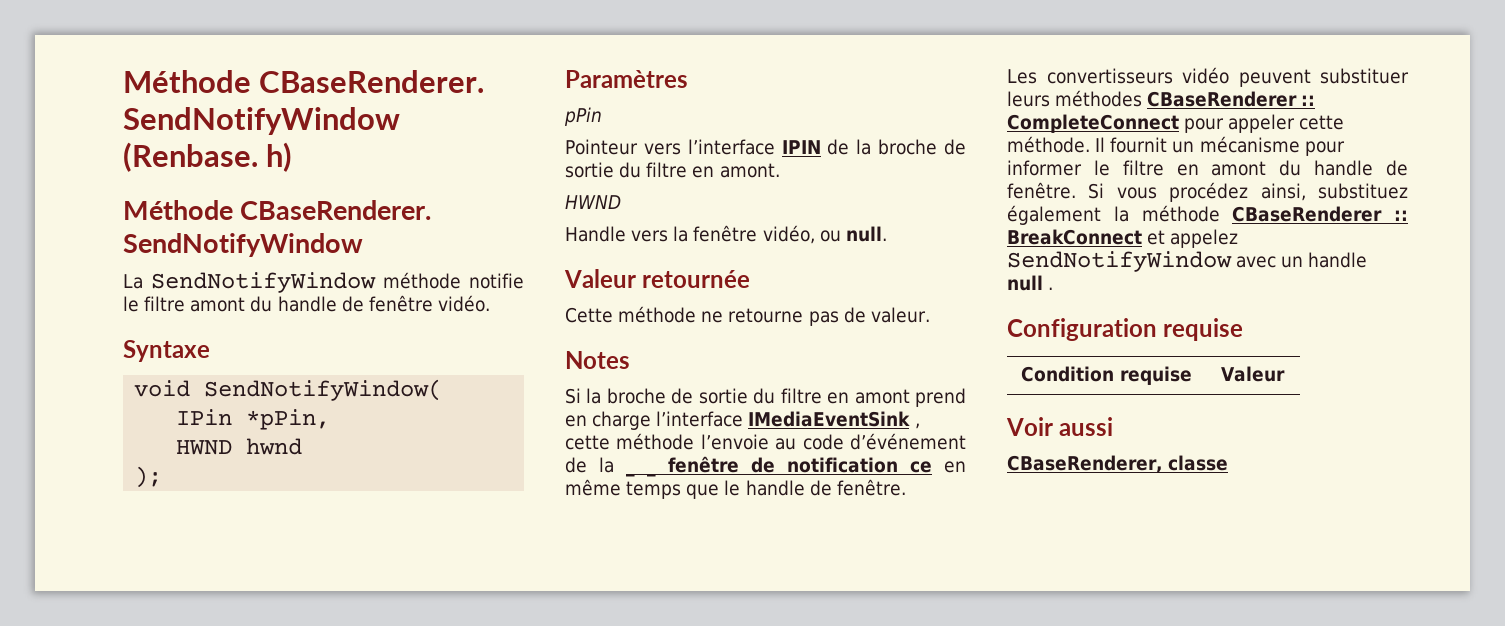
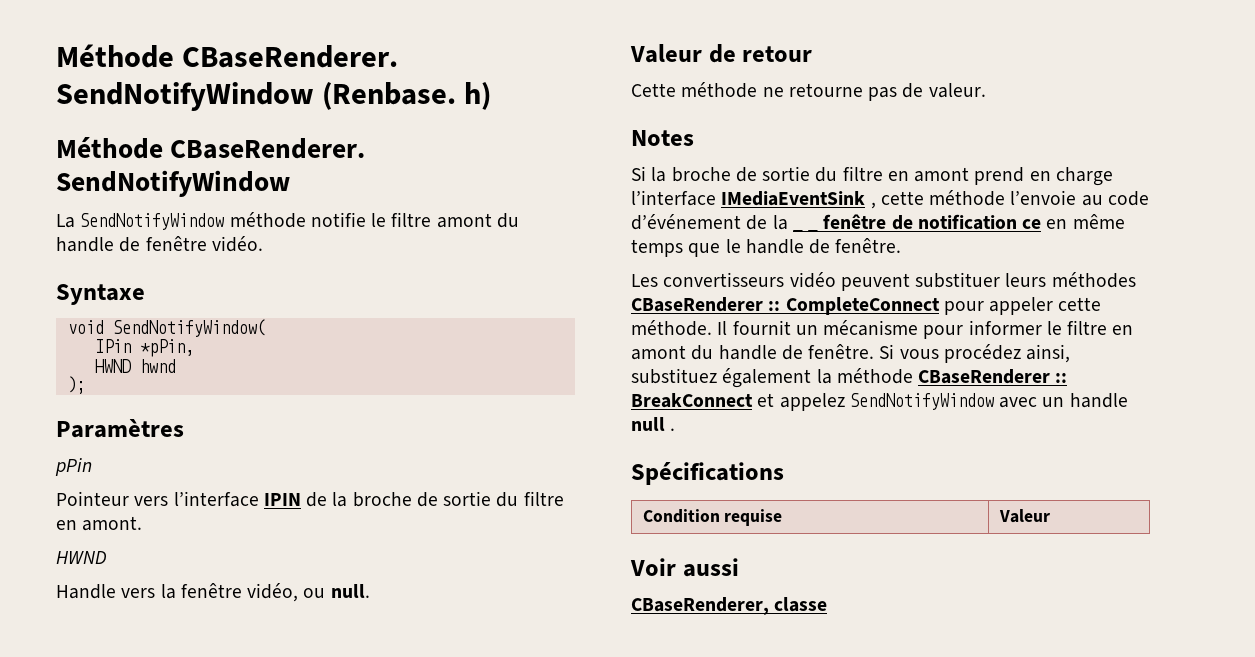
[642,270,751,288] retournée -> [708,44,813,63] de retour
[1007,318,1244,341] Configuration requise -> [631,462,784,485] Spécifications

